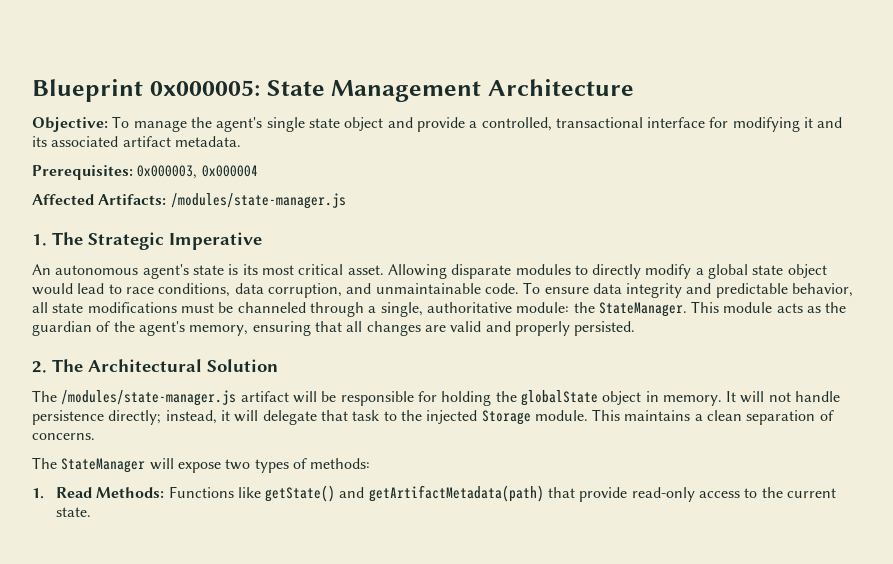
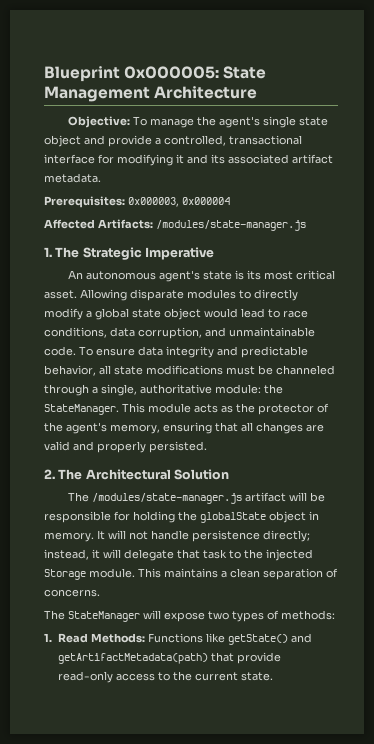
[32,321,92,336] guardian -> [258,404,314,415] protector

